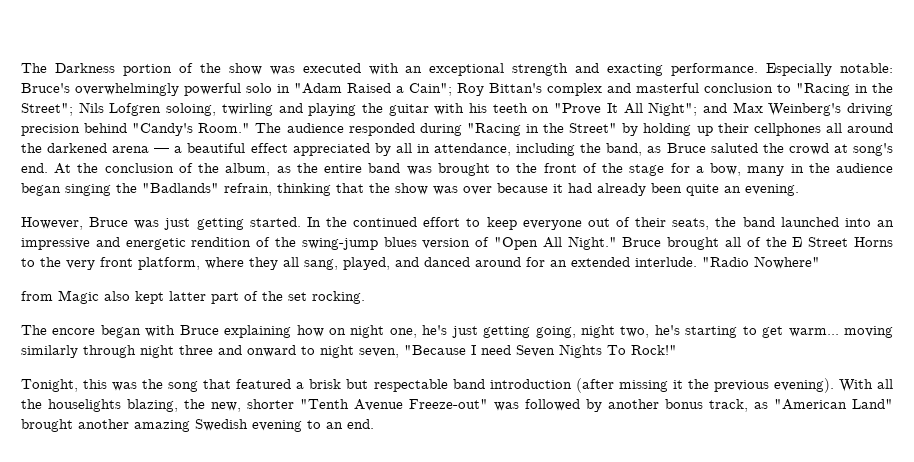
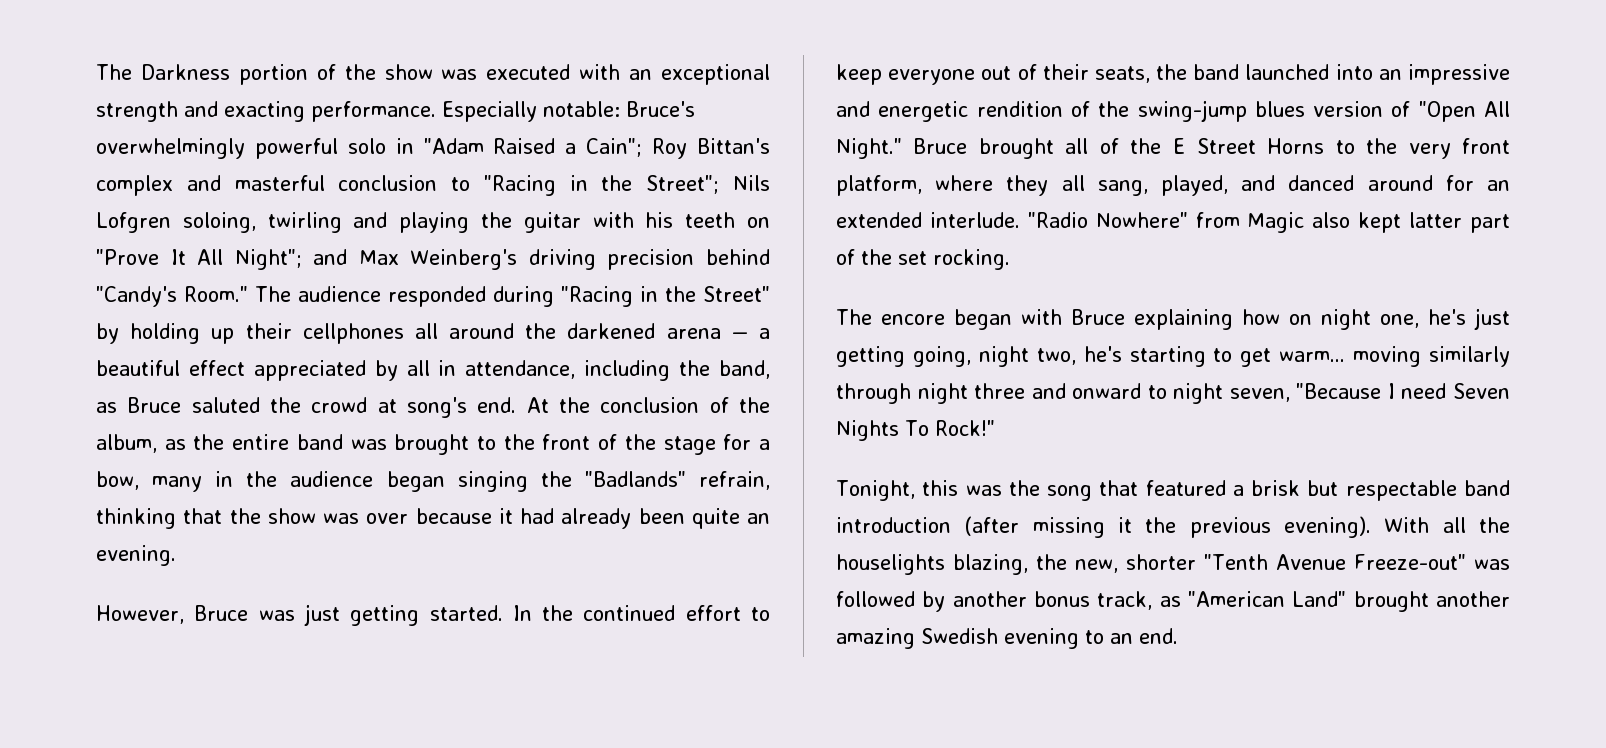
(820, 262) // -> (1188, 220) none

